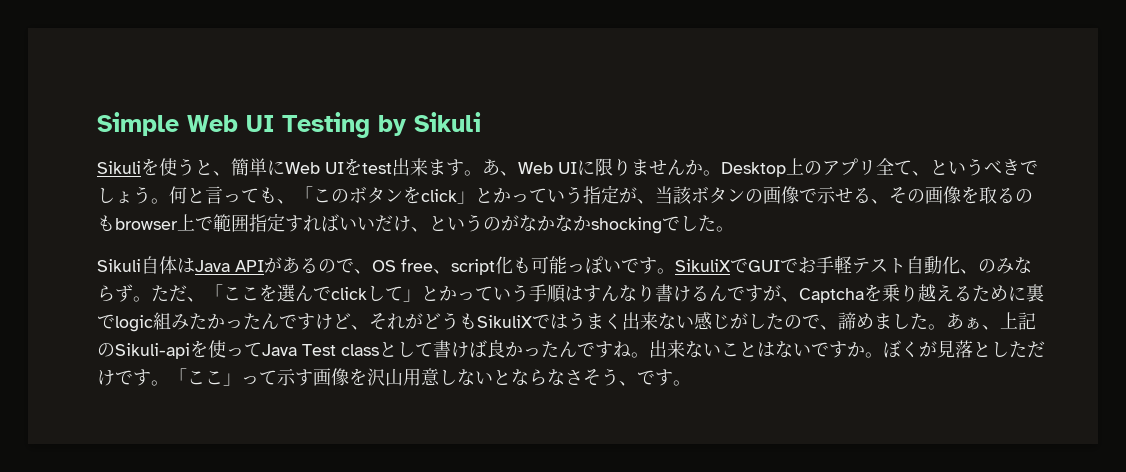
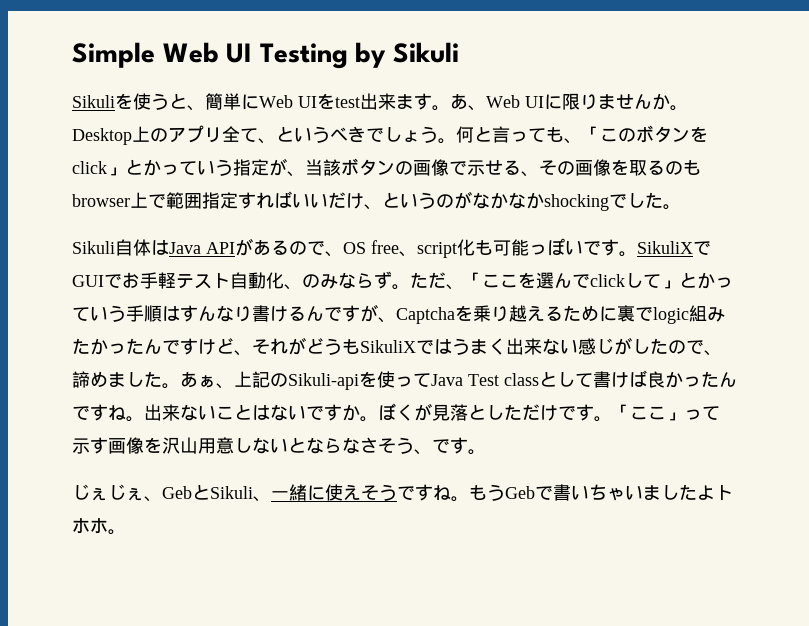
(691, 383) none -> [72,484,733,502] [72,518,126,535] // じぇじぇ、GebとSikuli、一緒に使えそうですね。もうGebで書いちゃいましたよトホホ。

